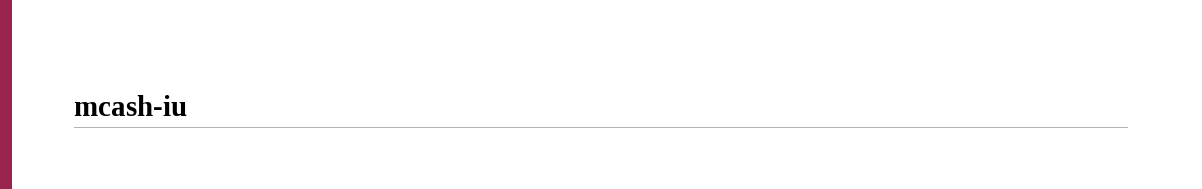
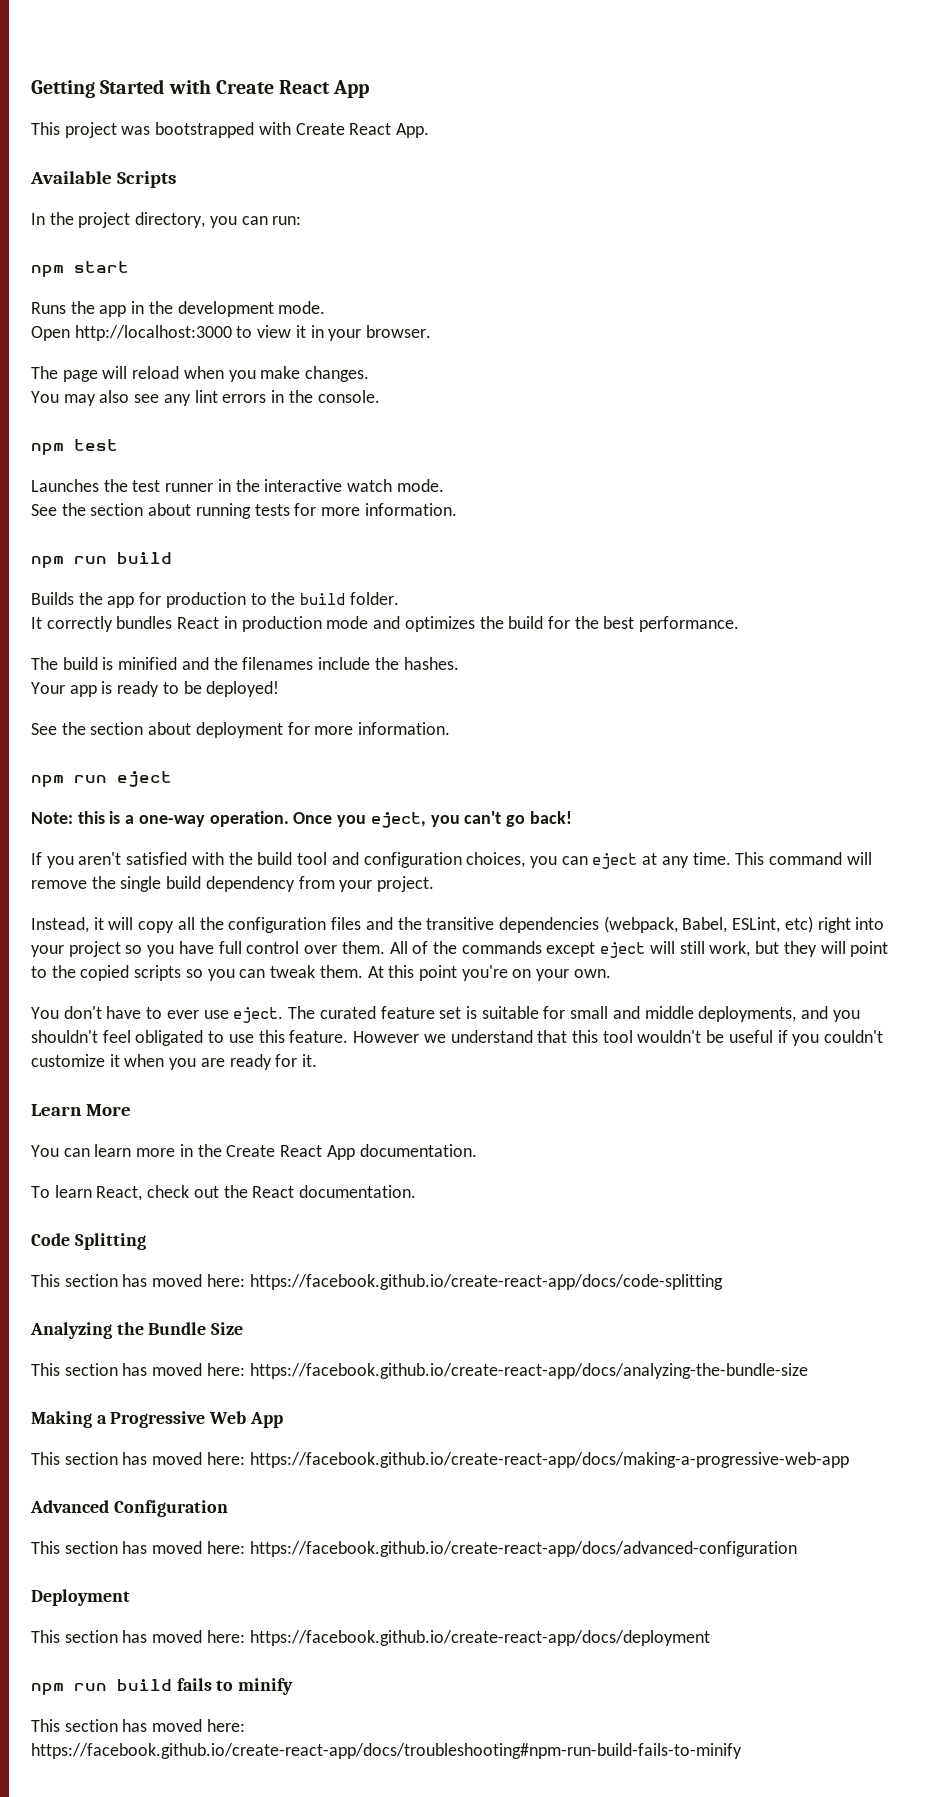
[74,95,187,116] mcash-iu -> [31,79,370,98] [31,122,430,138] [30,171,176,188] [31,212,302,228] [31,261,129,277] [31,301,326,317] [31,325,432,341] [31,366,370,382] [31,390,380,406] [31,439,118,455] [31,479,444,492] [31,503,457,519] [31,552,172,568] [31,592,399,608] [31,616,740,632] [31,657,459,670] [31,681,280,697] [31,722,451,738] [31,771,172,787] [31,811,572,828] [31,852,872,869] [31,876,435,892] [31,916,885,933] [31,941,889,958] [31,965,611,981] [31,1006,860,1023] [31,1030,884,1046] [31,1054,318,1070] [31,1104,131,1116] [31,1144,477,1160] [31,1185,417,1201] [31,1233,146,1250] [31,1274,723,1290] [30,1322,244,1339] [31,1363,808,1379] [31,1411,283,1428] [31,1452,849,1468] [30,1500,228,1517] [31,1541,797,1557] [31,1589,130,1606] [31,1630,710,1646] [31,1678,294,1695] [31,1719,245,1732] [31,1743,742,1759] Getting Started with Create React App // This project was bootstrapped with Create React App. // Available Scripts // In the project directory, you can run: // npm start // Runs the app in the development mode. // Open http://localhost:3000 to view it in your browser. // The page will reload when you make changes. // You may also see any lint errors in the console. // npm test // Launches the test runner in the interactive watch mode. // See the section about running tests for more information. // npm run build // Builds the app for production to the build folder. // It correctly bundles React in production mode and optimizes the build for the best performance. // The build is minified and the filenames include the hashes. // Your app is ready to be deployed! // See the section about deployment for more information. // npm run eject // Note: this is a one-way operation. Once you eject, you can't go back! // If you aren't satisfied with the build tool and configuration choices, you can eject at any time. This command will remove the single build dependency from your project. // Instead, it will copy all the configuration files and the transitive dependencies (webpack, Babel, ESLint, etc) right into your project so you have full control over them. All of the commands except eject will still work, but they will point to the copied scripts so you can tweak them. At this point you're on your own. // You don't have to ever use eject. The curated feature set is suitable for small and middle deployments, and you shouldn't feel obligated to use this feature. However we understand that this tool wouldn't be useful if you couldn't customize it when you are ready for it. // Learn More // You can learn more in the Create React App documentation. // To learn React, check out the React documentation. // Code Splitting // This section has moved here: https://facebook.github.io/create-react-app/docs/code-splitting // Analyzing the Bundle Size // This section has moved here: https://facebook.github.io/create-react-app/docs/analyzing-the-bundle-size // Making a Progressive Web App // This section has moved here: https://facebook.github.io/create-react-app/docs/making-a-progressive-web-app // Advanced Configuration // This section has moved here: https://facebook.github.io/create-react-app/docs/advanced-configuration // Deployment // This section has moved here: https://facebook.github.io/create-react-app/docs/deployment // npm run build fails to minify // This section has moved here: https://facebook.github.io/create-react-app/docs/troubleshooting#npm-run-build-fails-to-minify

